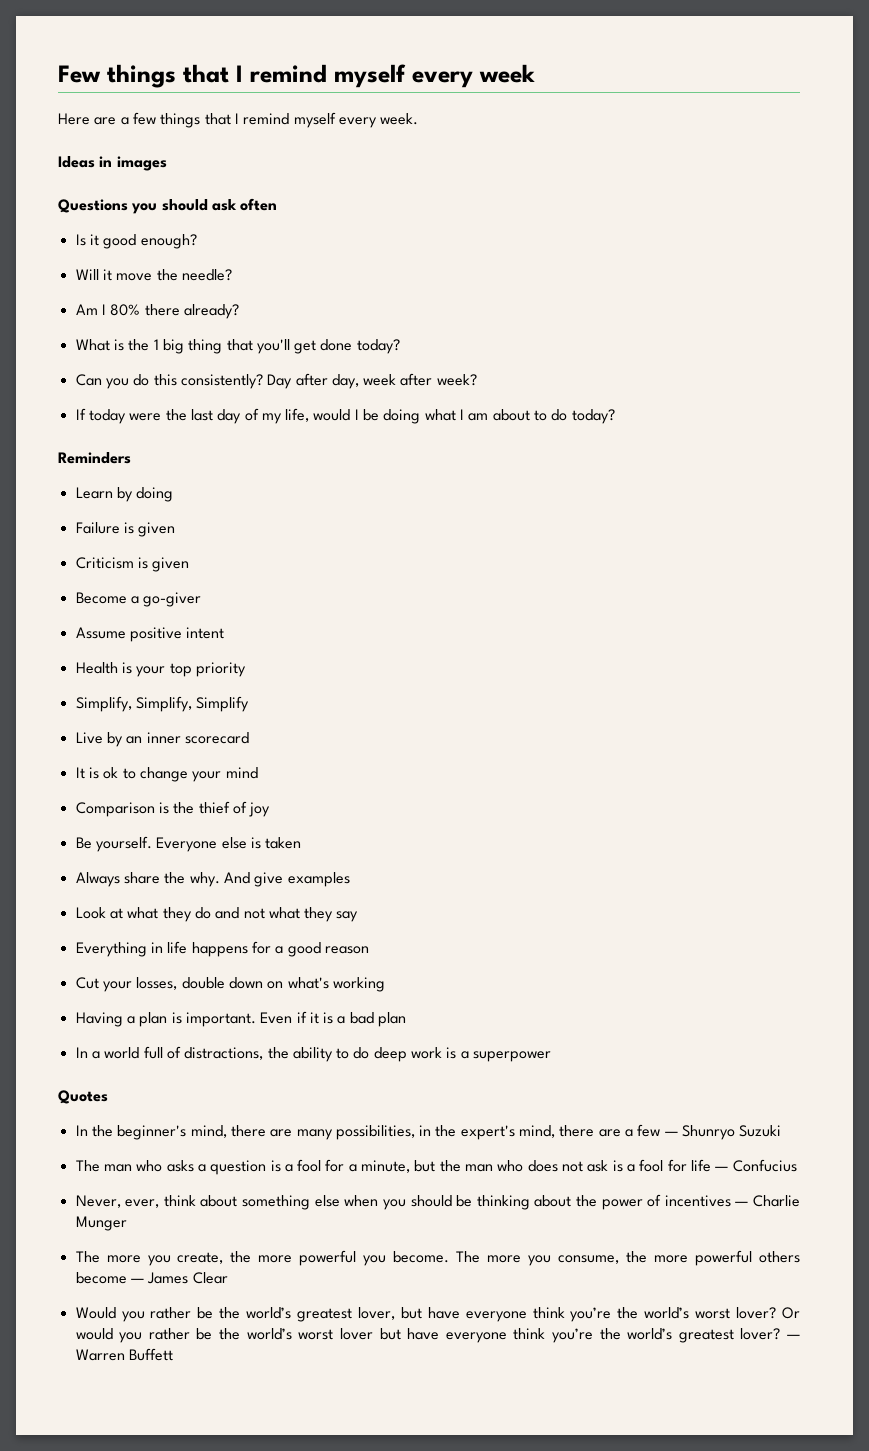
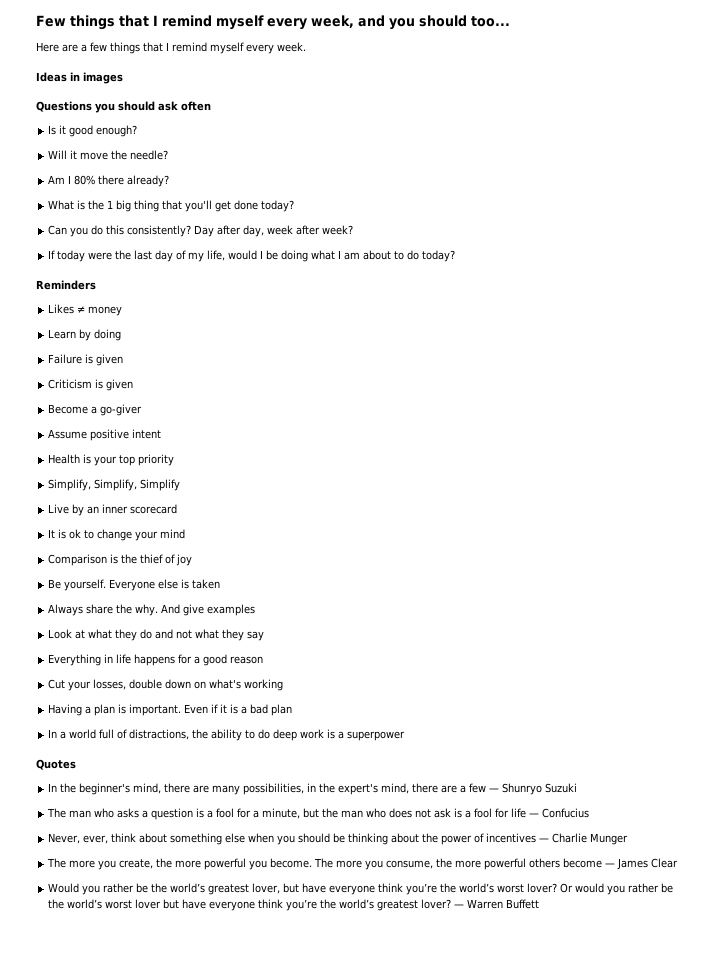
[479,64,535,83] week -> [311,15,510,30] week, and you should too...
(131, 458) none -> [48,304,123,316] // Likes ≠ money

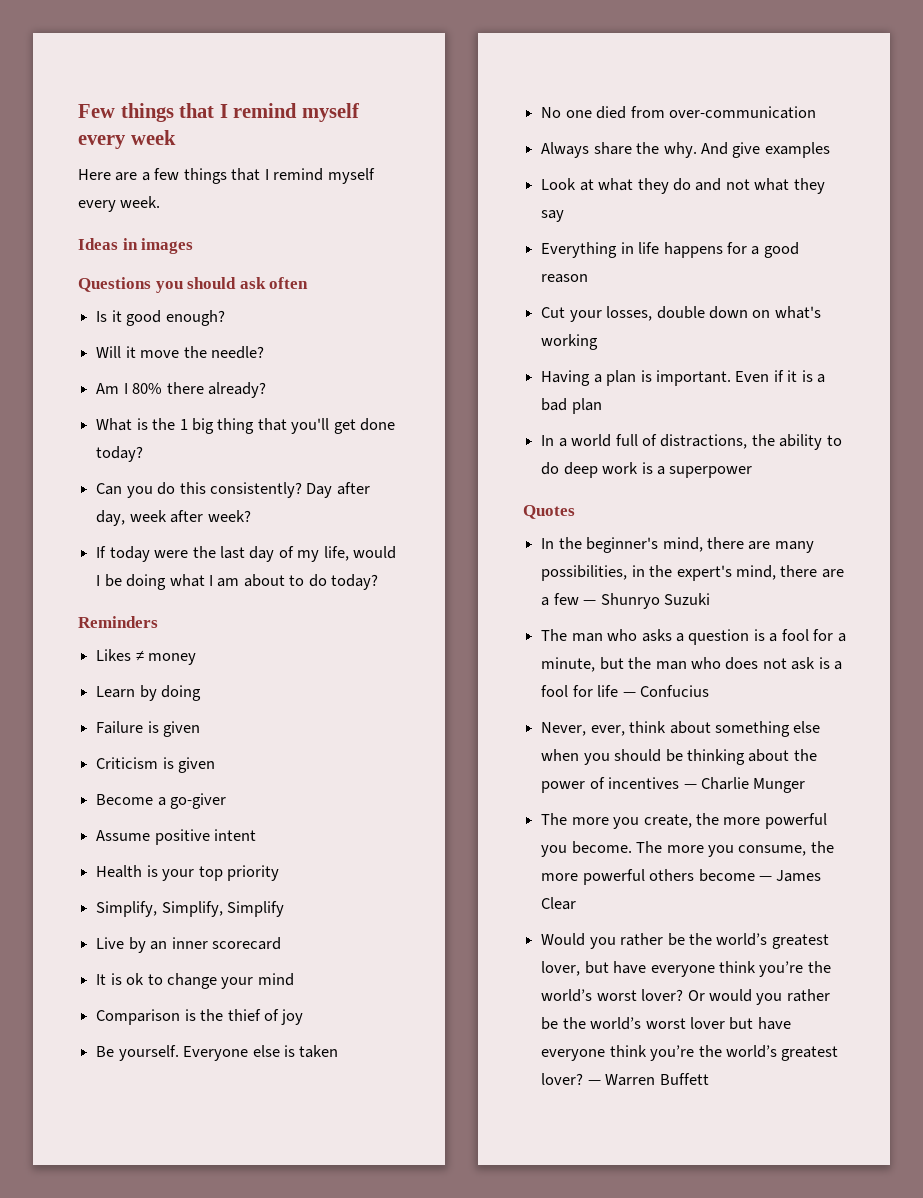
[311,15,510,30] week, and you should too... -> [130,130,176,145] week
(221, 584) none -> [541,106,816,119] // No one died from over-communication

